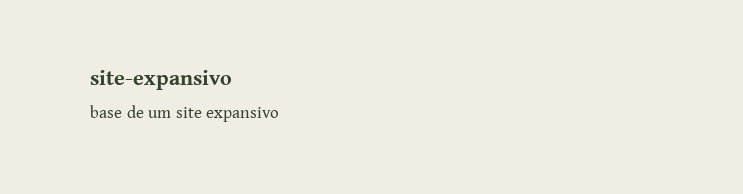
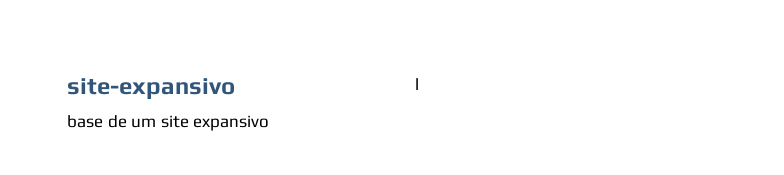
(280, 114) none -> [415,78,419,90] // l

